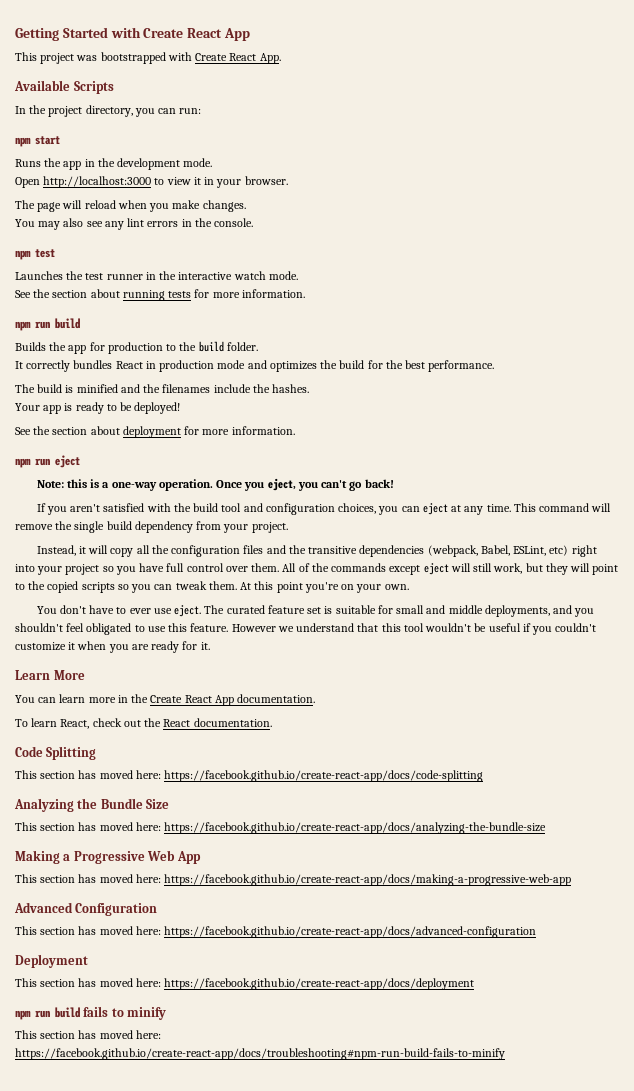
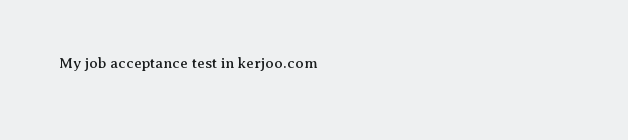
[15,27,250,41] [15,52,281,64] [14,80,114,94] [15,105,202,117] [15,136,60,147] [15,158,213,170] [15,176,288,188] [15,200,246,212] [15,218,254,230] [15,249,55,260] [15,271,298,280] [15,289,305,301] [15,318,80,331] [15,341,258,354] [15,360,495,372] [15,384,310,393] [15,402,181,414] [15,426,295,438] [15,455,80,468] [36,478,394,491] [36,503,612,515] [15,521,288,533] [36,545,597,557] [15,563,619,575] [15,581,409,593] [36,605,595,617] [15,623,597,635] [15,641,210,653] [15,670,85,680] [15,694,316,706] [15,718,272,729] [15,746,97,760] [15,770,484,782] [14,798,170,812] [15,822,547,834] [15,850,201,864] [15,874,572,886] [14,902,158,916] [15,926,537,938] [15,954,88,968] [15,978,475,990] [15,1006,167,1020] [15,1030,161,1039] [15,1048,505,1060] Getting Started with Create React App // This project was bootstrapped with Create React App. // Available Scripts // In the project directory, you can run: // npm start // Runs the app in the development mode. // Open http://localhost:3000 to view it in your browser. // The page will reload when you make changes. // You may also see any lint errors in the console. // npm test // Launches the test runner in the interactive watch mode. // See the section about running tests for more information. // npm run build // Builds the app for production to the build folder. // It correctly bundles React in production mode and optimizes the build for the best performance. // The build is minified and the filenames include the hashes. // Your app is ready to be deployed! // See the section about deployment for more information. // npm run eject // Note: this is a one-way operation. Once you eject, you can't go back! // If you aren't satisfied with the build tool and configuration choices, you can eject at any time. This command will remove the single build dependency from your project. // Instead, it will copy all the configuration files and the transitive dependencies (webpack, Babel, ESLint, etc) right into your project so you have full control over them. All of the commands except eject will still work, but they will point to the copied scripts so you can tweak them. At this point you're on your own. // You don't have to ever use eject. The curated feature set is suitable for small and middle deployments, and you shouldn't feel obligated to use this feature. However we understand that this tool wouldn't be useful if you couldn't customize it when you are ready for it. // Learn More // You can learn more in the Create React App documentation. // To learn React, check out the React documentation. // Code Splitting // This section has moved here: https://facebook.github.io/create-react-app/docs/code-splitting // Analyzing the Bundle Size // This section has moved here: https://facebook.github.io/create-react-app/docs/analyzing-the-bundle-size // Making a Progressive Web App // This section has moved here: https://facebook.github.io/create-react-app/docs/making-a-progressive-web-app // Advanced Configuration // This section has moved here: https://facebook.github.io/create-react-app/docs/advanced-configuration // Deployment // This section has moved here: https://facebook.github.io/create-react-app/docs/deployment // npm run build fails to minify // This section has moved here: https://facebook.github.io/create-react-app/docs/troubleshooting#npm-run-build-fails-to-minify -> [59,57,319,71] My job acceptance test in kerjoo.com

